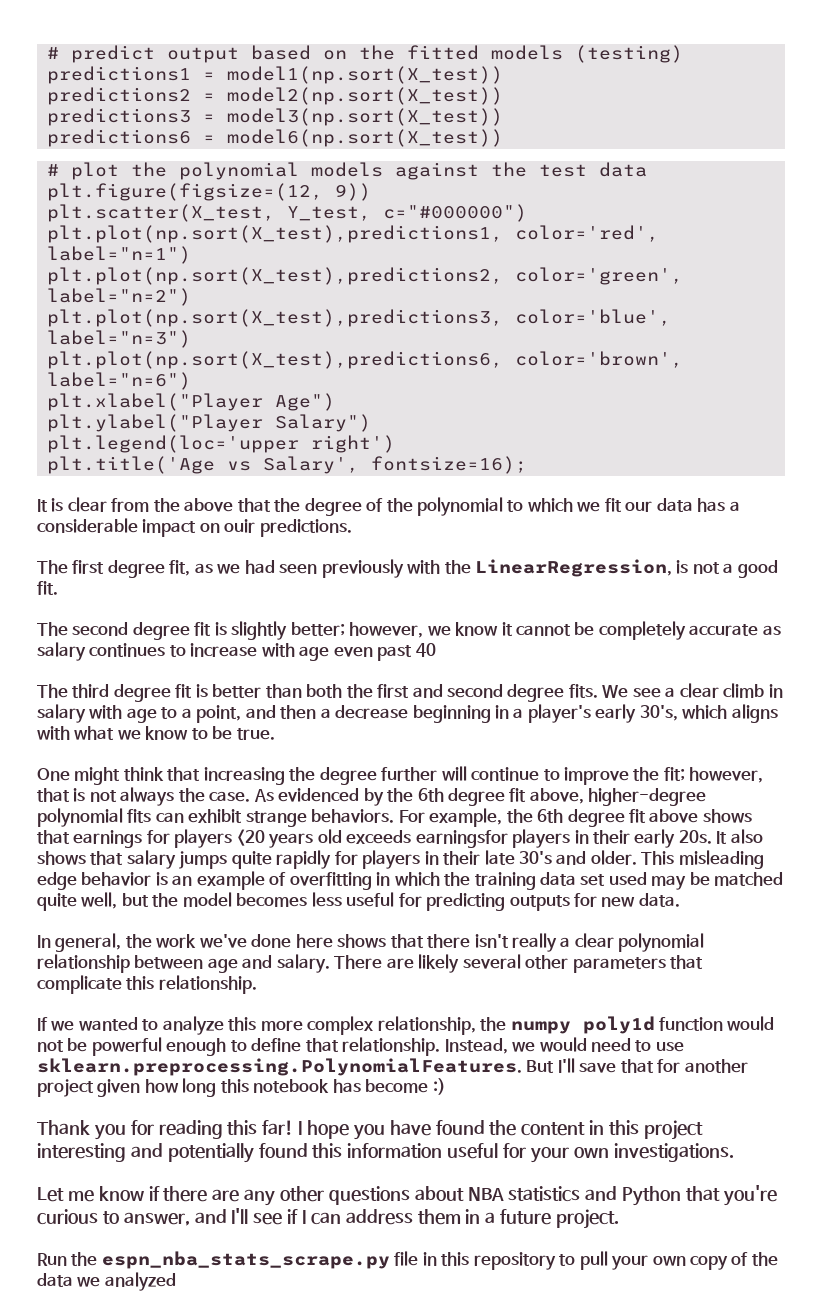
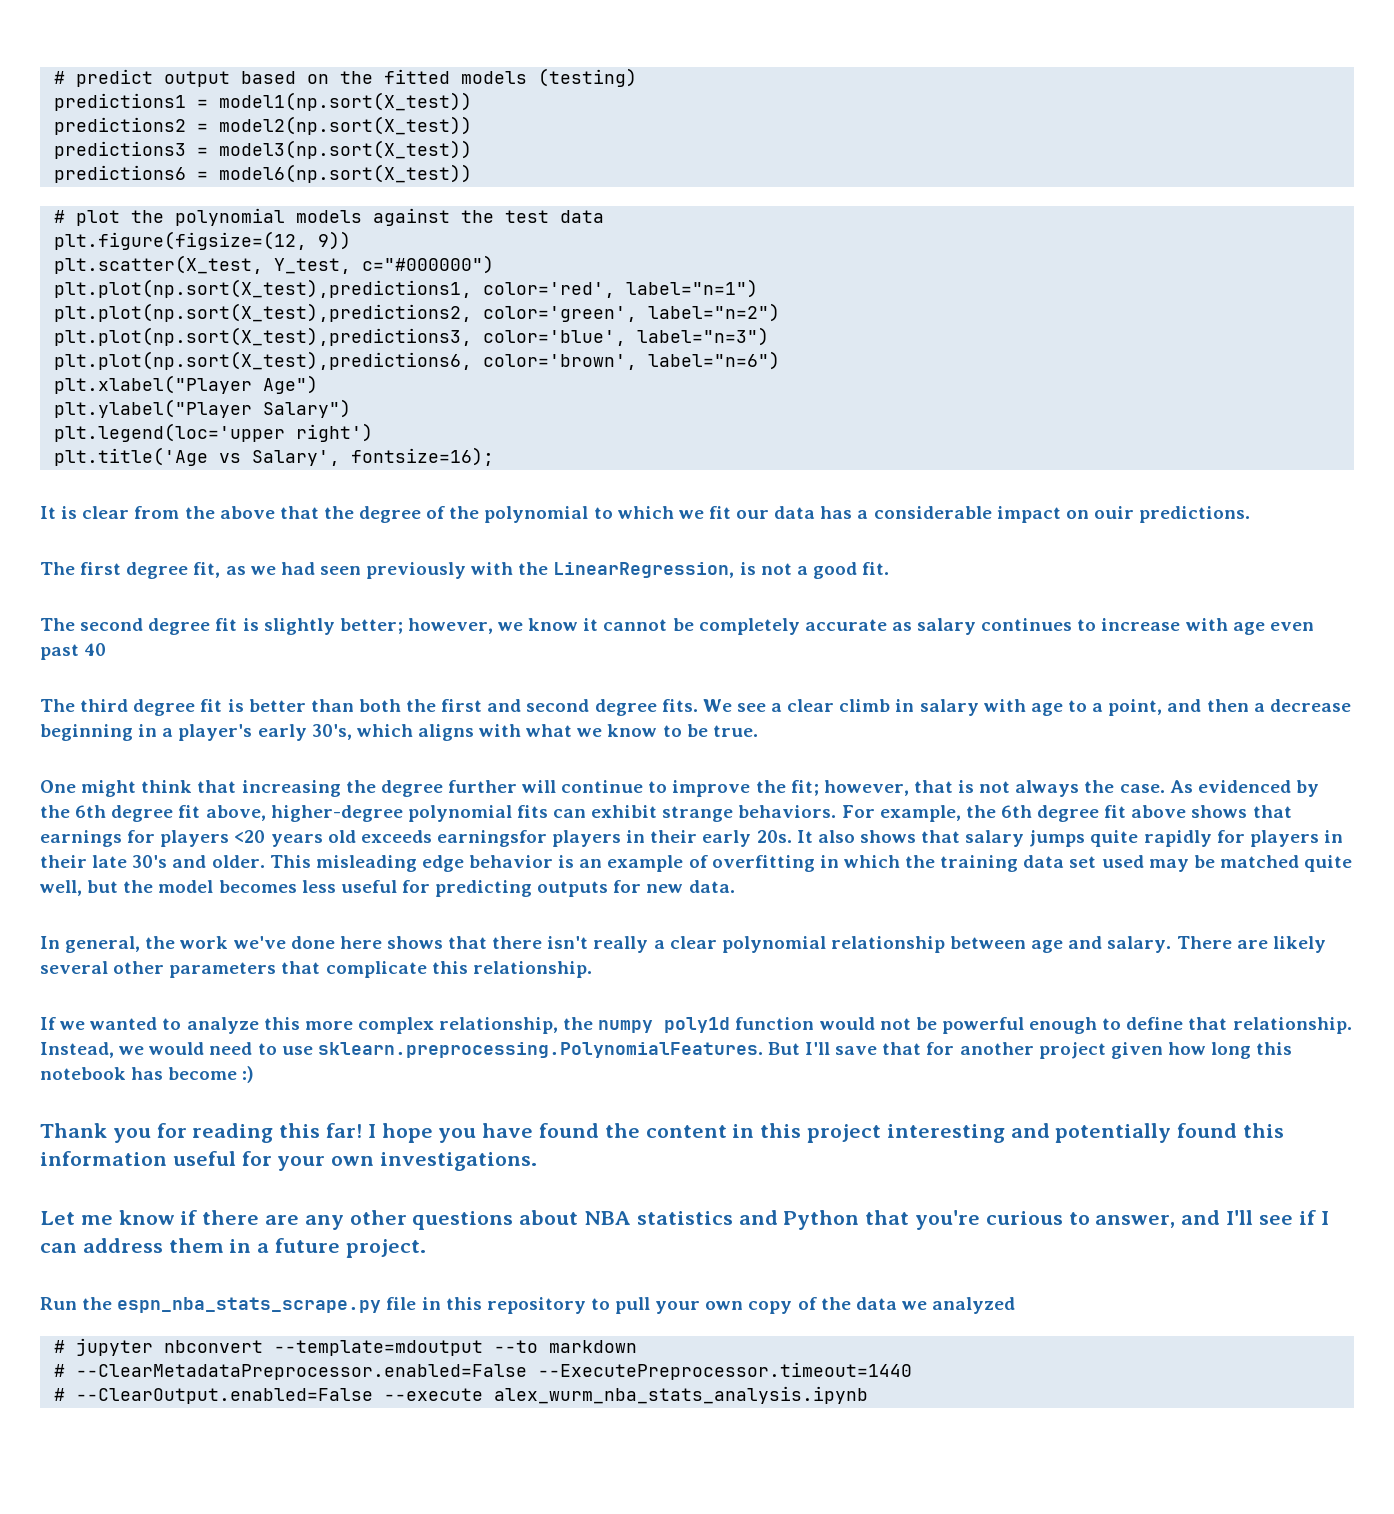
(176, 1281) none -> [53,1338,637,1356] [53,1362,912,1380] [53,1386,868,1404] // # jupyter nbconvert --template=mdoutput --to markdown // # --ClearMetadataPreprocessor.enabled=False --ExecutePreprocessor.timeout=1440 // # --ClearOutput.enabled=False --execute alex_wurm_nba_stats_analysis.ipynb

